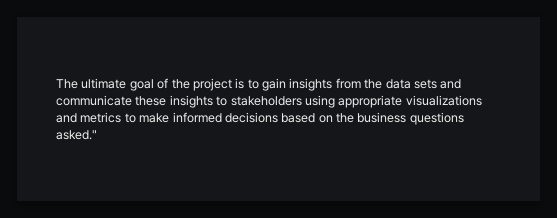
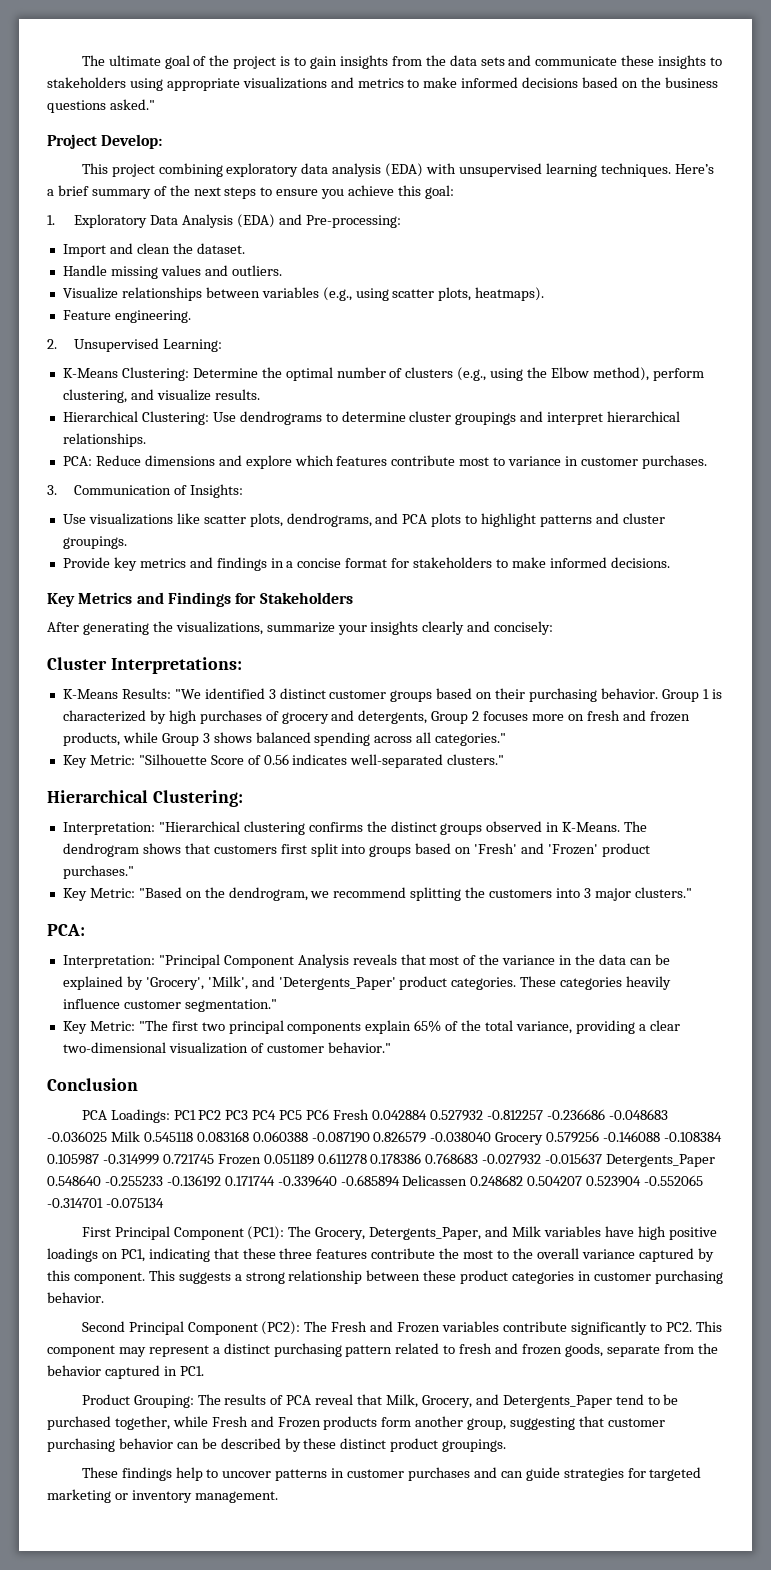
(97, 135) none -> [47,134,163,149] [81,163,714,177] [47,185,454,199] [47,214,401,228] [62,243,245,257] [62,265,282,279] [62,287,545,301] [62,310,191,323] [47,338,223,352] [62,367,704,381] [62,389,260,403] [62,411,681,425] [62,433,146,447] [62,455,707,469] [47,484,244,498] [62,513,665,527] [62,536,127,549] [62,557,670,571] [47,592,353,607] [47,621,554,635] [47,657,242,674] [62,688,722,702] [62,710,690,724] [62,732,507,746] [62,754,505,768] [47,790,243,807] [62,821,648,835] [62,843,650,857] [62,865,134,879] [62,887,692,901] [47,924,85,936] [62,954,670,968] [62,976,672,990] [62,998,277,1012] [62,1020,680,1034] [62,1042,391,1054] [47,1078,138,1091] [81,1109,668,1123] [47,1131,723,1145] [47,1153,716,1167] [47,1175,704,1187] [47,1198,164,1208] [81,1226,717,1240] [47,1248,714,1262] [47,1270,723,1284] [47,1292,104,1303] [81,1321,722,1335] [47,1343,718,1357] [47,1365,204,1379] [81,1394,679,1408] [47,1416,665,1430] [47,1438,507,1452] [81,1467,702,1481] [47,1489,278,1503] // Project Develop: // This project combining exploratory data analysis (EDA) with unsupervised learning techniques. Here’s a brief summary of the next steps to ensure you achieve this goal: // 1. Exploratory Data Analysis (EDA) and Pre-processing: // Import and clean the dataset. // Handle missing values and outliers. // Visualize relationships between variables (e.g., using scatter plots, heatmaps). // Feature engineering. // 2. Unsupervised Learning: // K-Means Clustering: Determine the optimal number of clusters (e.g., using the Elbow method), perform clustering, and visualize results. // Hierarchical Clustering: Use dendrograms to determine cluster groupings and interpret hierarchical relationships. // PCA: Reduce dimensions and explore which features contribute most to variance in customer purchases. // 3. Communication of Insights: // Use visualizations like scatter plots, dendrograms, and PCA plots to highlight patterns and cluster groupings. // Provide key metrics and findings in a concise format for stakeholders to make informed decisions. // Key Metrics and Findings for Stakeholders // After generating the visualizations, summarize your insights clearly and concisely: // Cluster Interpretations: // K-Means Results: "We identified 3 distinct customer groups based on their purchasing behavior. Group 1 is characterized by high purchases of grocery and detergents, Group 2 focuses more on fresh and frozen products, while Group 3 shows balanced spending across all categories." // Key Metric: "Silhouette Score of 0.56 indicates well-separated clusters." // Hierarchical Clustering: // Interpretation: "Hierarchical clustering confirms the distinct groups observed in K-Means. The dendrogram shows that customers first split into groups based on 'Fresh' and 'Frozen' product purchases." // Key Metric: "Based on the dendrogram, we recommend splitting the customers into 3 major clusters." // PCA: // Interpretation: "Principal Component Analysis reveals that most of the variance in the data can be explained by 'Grocery', 'Milk', and 'Detergents_Paper' product categories. These categories heavily influence customer segmentation." // Key Metric: "The first two principal components explain 65% of the total variance, providing a clear two-dimensional visualization of customer behavior." // Conclusion // PCA Loadings: PC1 PC2 PC3 PC4 PC5 PC6 Fresh 0.042884 0.527932 -0.812257 -0.236686 -0.048683 -0.036025 Milk 0.545118 0.083168 0.060388 -0.087190 0.826579 -0.038040 Grocery 0.579256 -0.146088 -0.108384 0.105987 -0.314999 0.721745 Frozen 0.051189 0.611278 0.178386 0.768683 -0.027932 -0.015637 Detergents_Paper 0.548640 -0.255233 -0.136192 0.171744 -0.339640 -0.685894 Delicassen 0.248682 0.504207 0.523904 -0.552065 -0.314701 -0.075134 // First Principal Component (PC1): The Grocery, Detergents_Paper, and Milk variables have high positive loadings on PC1, indicating that these three features contribute the most to the overall variance captured by this component. This suggests a strong relationship between these product categories in customer purchasing behavior. // Second Principal Component (PC2): The Fresh and Frozen variables contribute significantly to PC2. This component may represent a distinct purchasing pattern related to fresh and frozen goods, separate from the behavior captured in PC1. // Product Grouping: The results of PCA reveal that Milk, Grocery, and Detergents_Paper tend to be purchased together, while Fresh and Frozen products form another group, suggesting that customer purchasing behavior can be described by these distinct product groupings. // These findings help to uncover patterns in customer purchases and can guide strategies for targeted marketing or inventory management.

